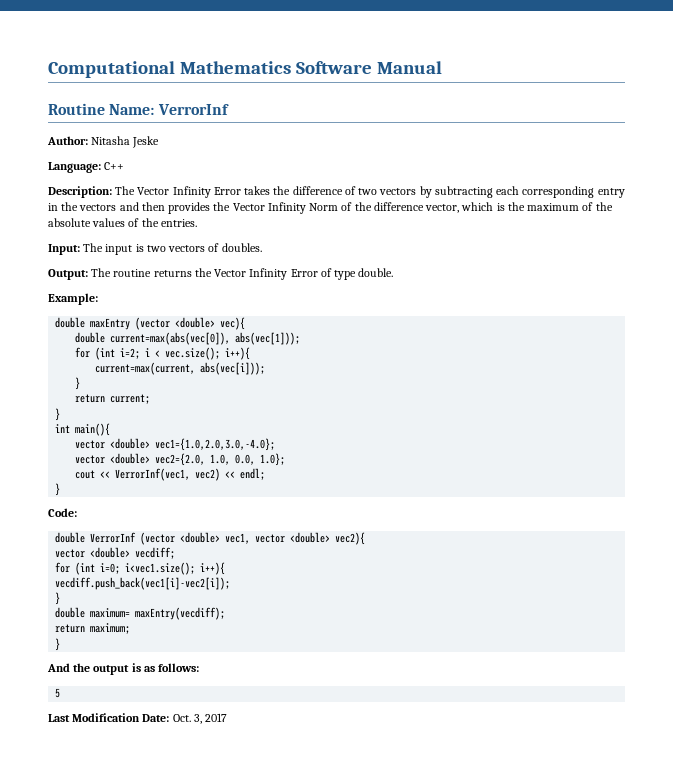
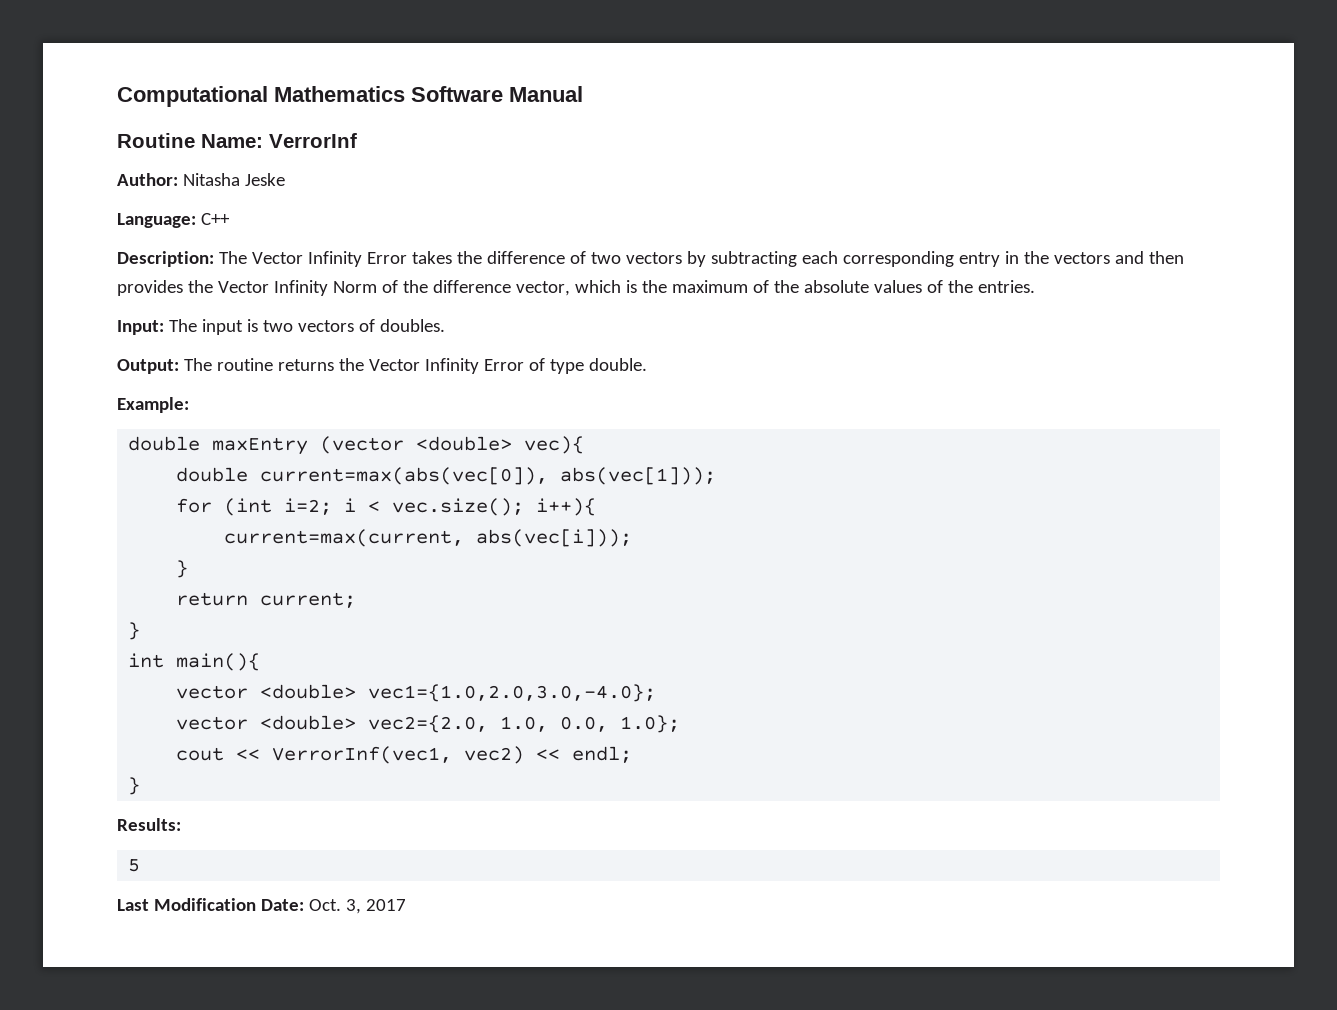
[48,508,77,517] [55,532,366,545] [55,547,176,559] [55,562,226,575] [55,577,231,590] [55,592,61,605] [55,607,226,620] [55,623,131,634] [55,638,61,651] [47,663,200,675] Code: // double VerrorInf (vector <double> vec1, vector <double> vec2){ // vector <double> vecdiff; // for (int i=0; i<vec1.size(); i++){ // vecdiff.push_back(vec1[i]-vec2[i]); // } // double maximum= maxEntry(vecdiff); // return maximum; // } // And the output is as follows: -> [117,818,181,831] Results:

